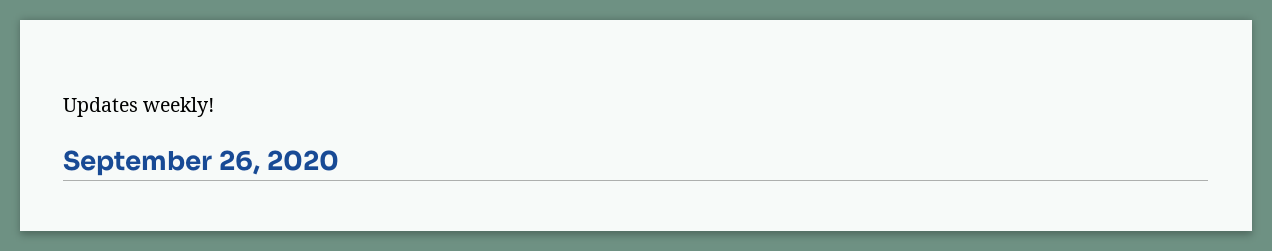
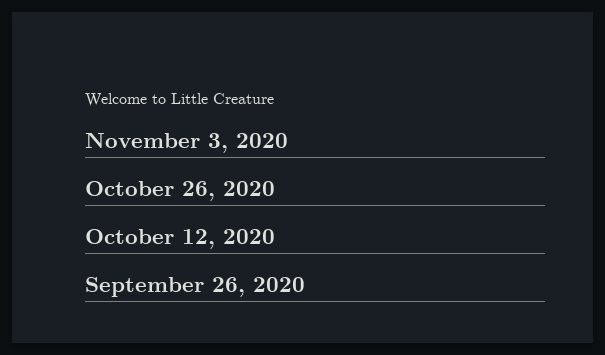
[63,97,215,117] Updates weekly! -> [85,93,274,107] [85,133,288,153] [85,181,275,201] [85,229,275,249] Welcome to Little Creature // November 3, 2020 // October 26, 2020 // October 12, 2020

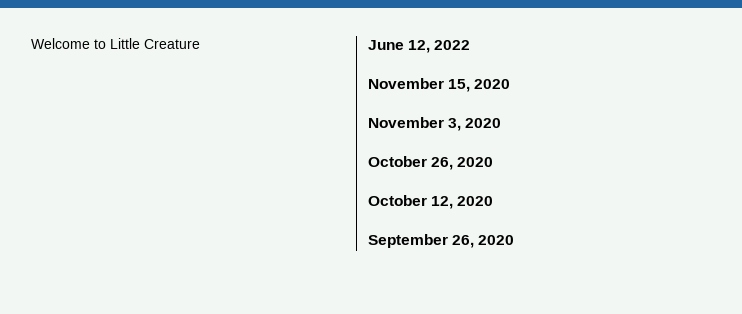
(274, 98) none -> [368,40,471,53] [368,78,511,92] // June 12, 2022 // November 15, 2020

